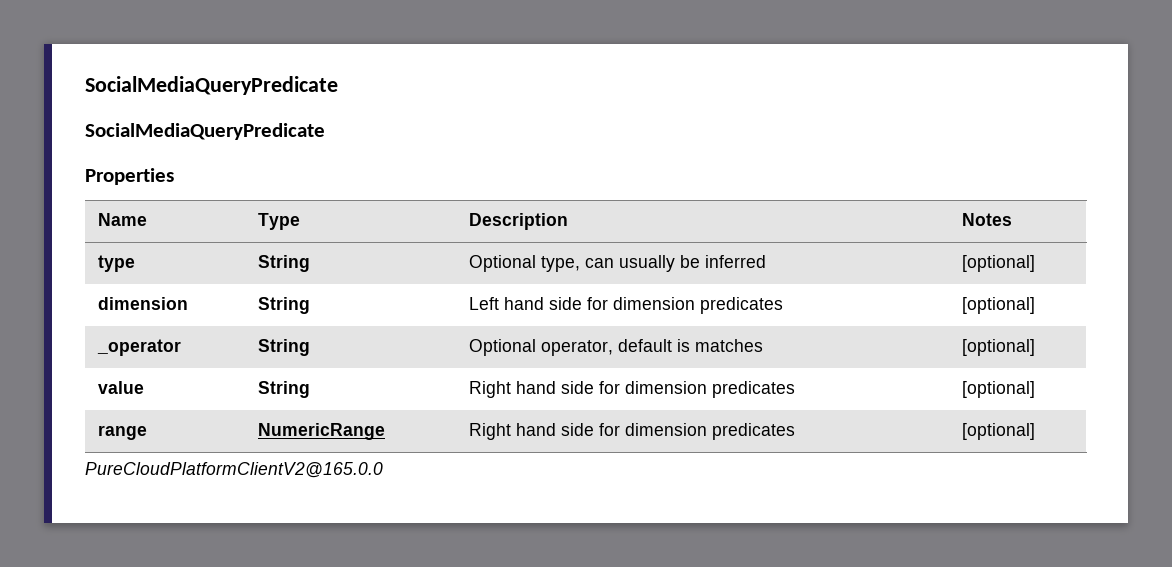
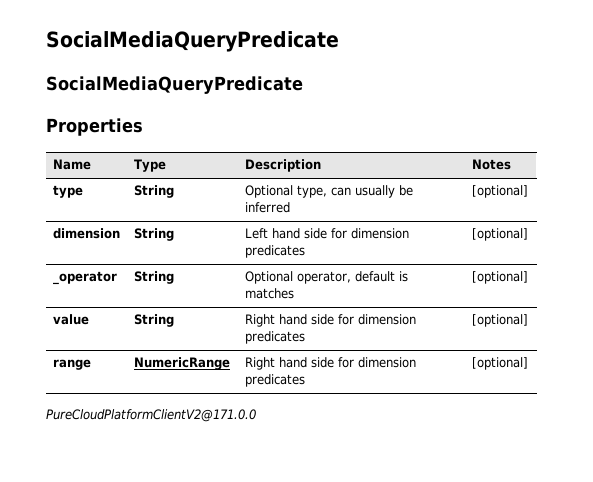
[85,462,383,478] PureCloudPlatformClientV2@165.0.0 -> [46,409,256,422] PureCloudPlatformClientV2@171.0.0

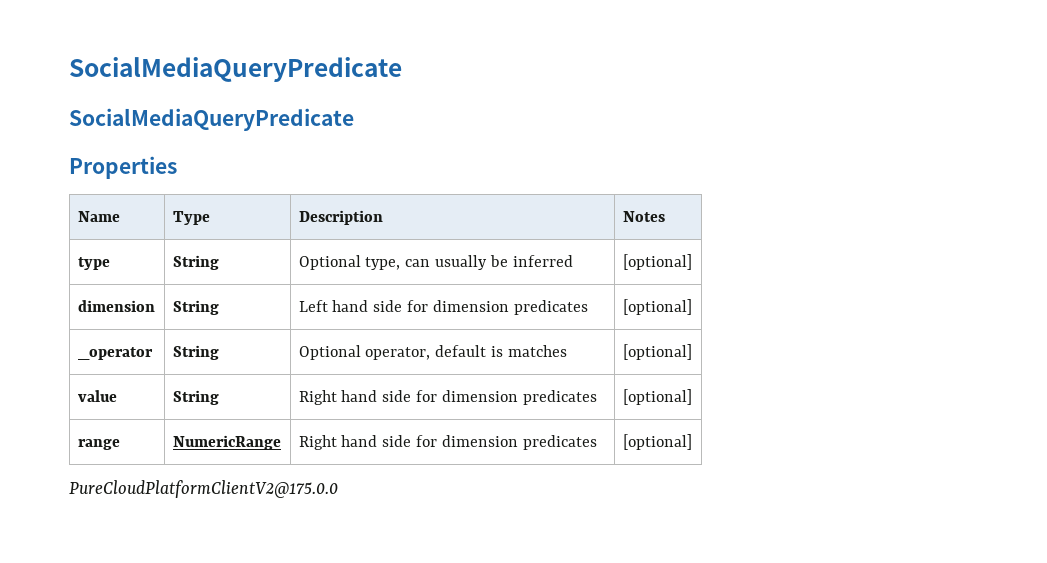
[46,409,256,422] PureCloudPlatformClientV2@171.0.0 -> [69,480,338,498] PureCloudPlatformClientV2@175.0.0

